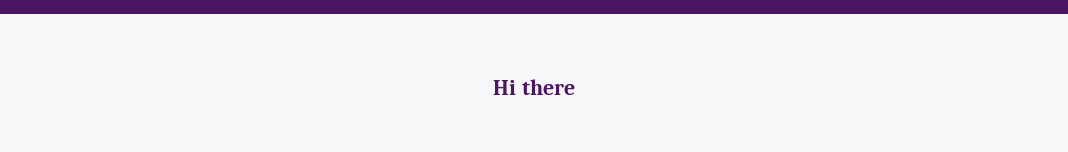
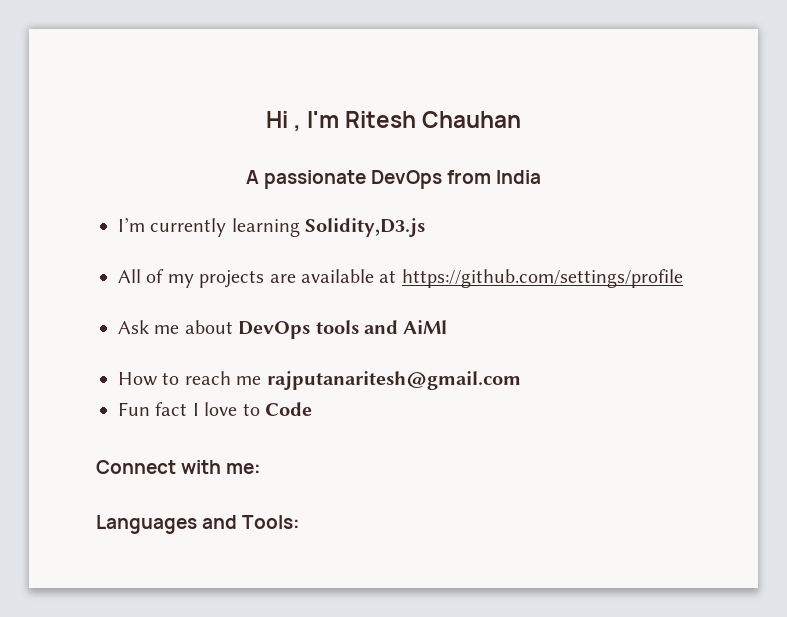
[521,79,575,95] there -> [293,111,522,132] [245,170,542,189] [118,217,426,237] [118,269,683,288] [118,320,448,339] [118,371,521,390] [118,402,312,416] [96,460,262,474] [96,515,301,534] , I'm Ritesh Chauhan // A passionate DevOps from India // I’m currently learning Solidity,D3.js // All of my projects are available at https://github.com/settings/profile // Ask me about DevOps tools and AiMl // How to reach me rajputanaritesh@gmail.com // Fun fact I love to Code // Connect with me: // Languages and Tools:

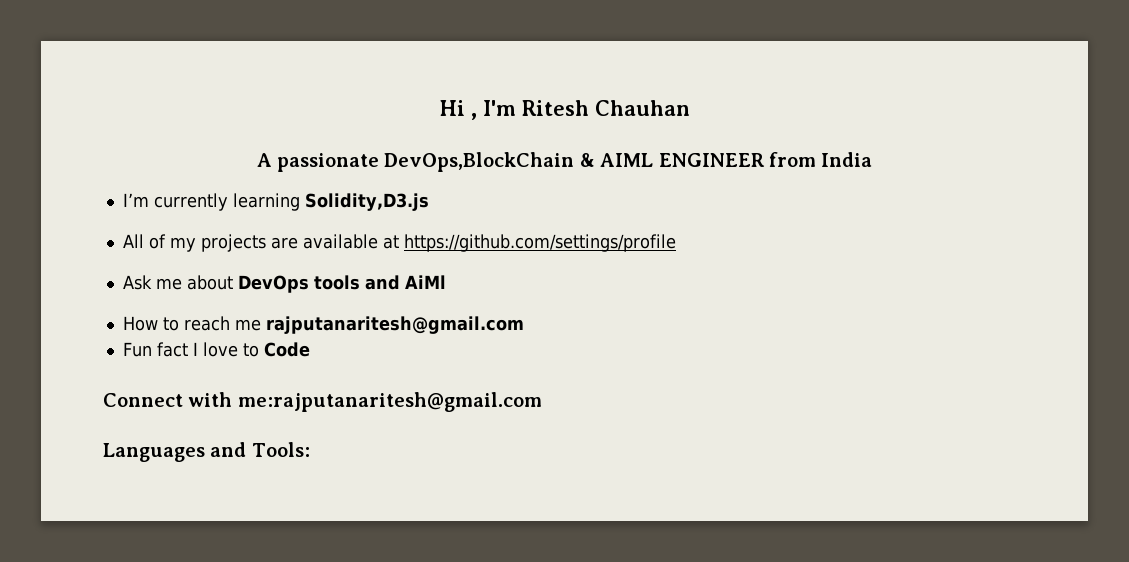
[371,170,442,189] DevOps -> [384,152,765,172] DevOps,BlockChain & AIML ENGINEER
[226,463,262,474] me: -> [237,392,542,412] me:rajputanaritesh@gmail.com

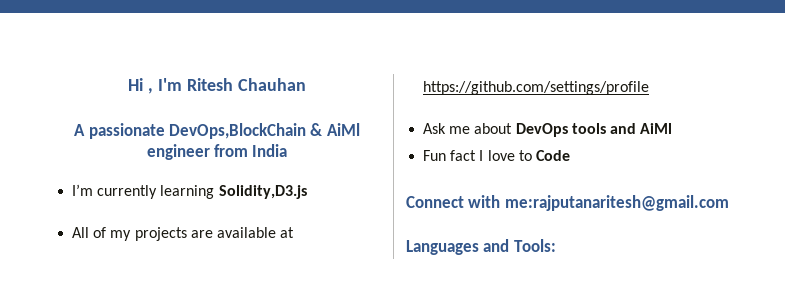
[600,153,765,167] AIML ENGINEER -> [326,123,360,136] [146,144,210,160] AiMl engineer
[122,316,524,334] // How to reach me rajputanaritesh@gmail.com -> (673, 128) none

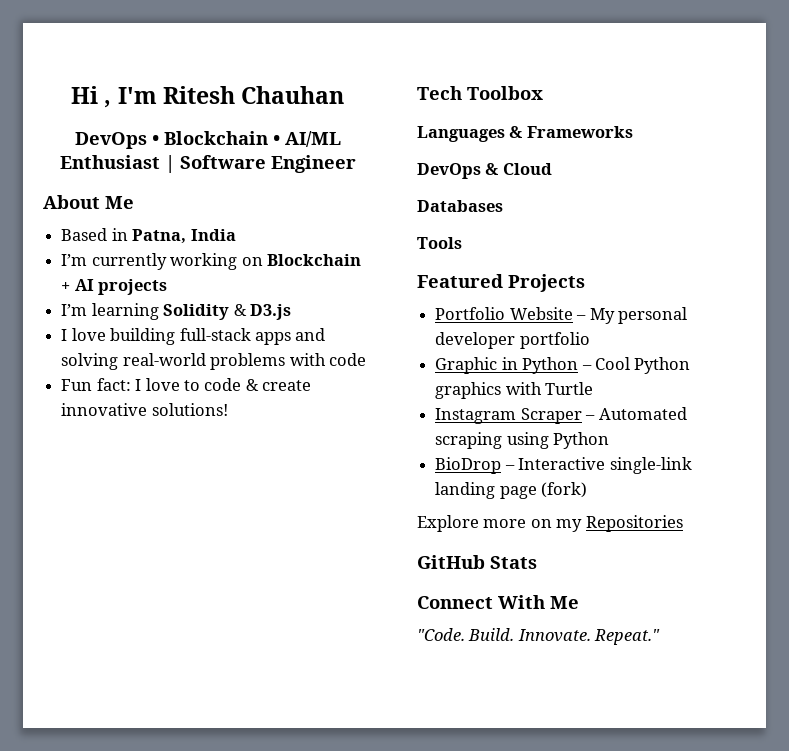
[74,123,360,139] [146,144,288,160] [72,184,307,199] [72,227,295,241] [423,81,650,95] [423,123,673,137] A passionate DevOps,BlockChain & AiMl engineer from India // I’m currently learning Solidity,D3.js // All of my projects are available at https://github.com/settings/profile // Ask me about DevOps tools and AiMl -> [74,131,341,149] [59,155,356,173] [43,195,134,209] [61,228,236,244] [61,253,361,270] [61,279,168,295] [61,303,291,320] [61,328,326,345] [61,353,366,370] DevOps • Blockchain • AI/ML Enthusiast | Software Engineer // About Me // Based in Patna, India // I’m currently working on Blockchain + AI projects // I’m learning Solidity & D3.js // I love building full-stack apps and solving real-world problems with code
[450,150,477,161] fact -> [96,378,131,391] fact:
[535,150,570,161] [406,195,729,211] [406,239,556,255] Code // Connect with me:rajputanaritesh@gmail.com // Languages and Tools: -> [204,378,312,391] [61,403,228,416] [417,86,543,100] [417,126,633,142] [417,163,552,179] [417,200,503,212] [417,237,462,249] [417,274,585,292] [435,307,687,324] [435,332,590,349] [435,357,691,374] [435,382,594,399] [435,407,687,424] [435,432,610,449] [435,457,692,474] [435,482,588,499] [417,515,683,532] [417,555,537,569] [417,595,579,609] [417,628,661,645] code & create innovative solutions! // Tech Toolbox // Languages & Frameworks // DevOps & Cloud // Databases // Tools // Featured Projects // Portfolio Website – My personal developer portfolio // Graphic in Python – Cool Python graphics with Turtle // Instagram Scraper – Automated scraping using Python // BioDrop – Interactive single-link landing page (fork) // Explore more on my Repositories // GitHub Stats // Connect With Me // "Code. Build. Innovate. Repeat."

